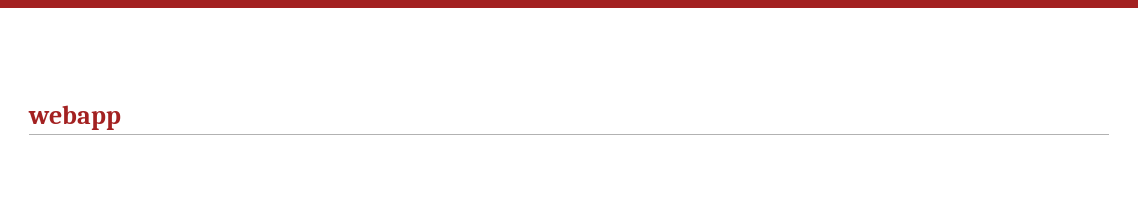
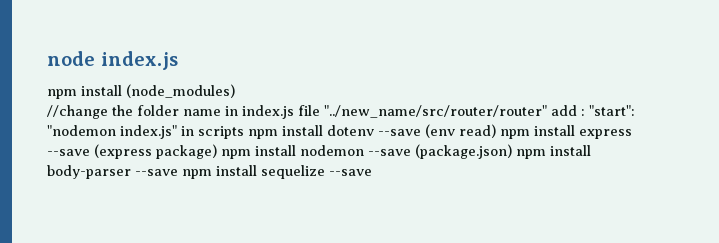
[28,105,121,130] webapp -> [47,51,178,70] [47,84,235,99] [47,105,635,119] [47,124,632,139] [47,144,591,159] [47,165,372,179] node index.js // npm install (node_modules) // //change the folder name in index.js file "../new_name/src/router/router" add : "start": "nodemon index.js" in scripts npm install dotenv --save (env read) npm install express --save (express package) npm install nodemon --save (package.json) npm install body-parser --save npm install sequelize --save

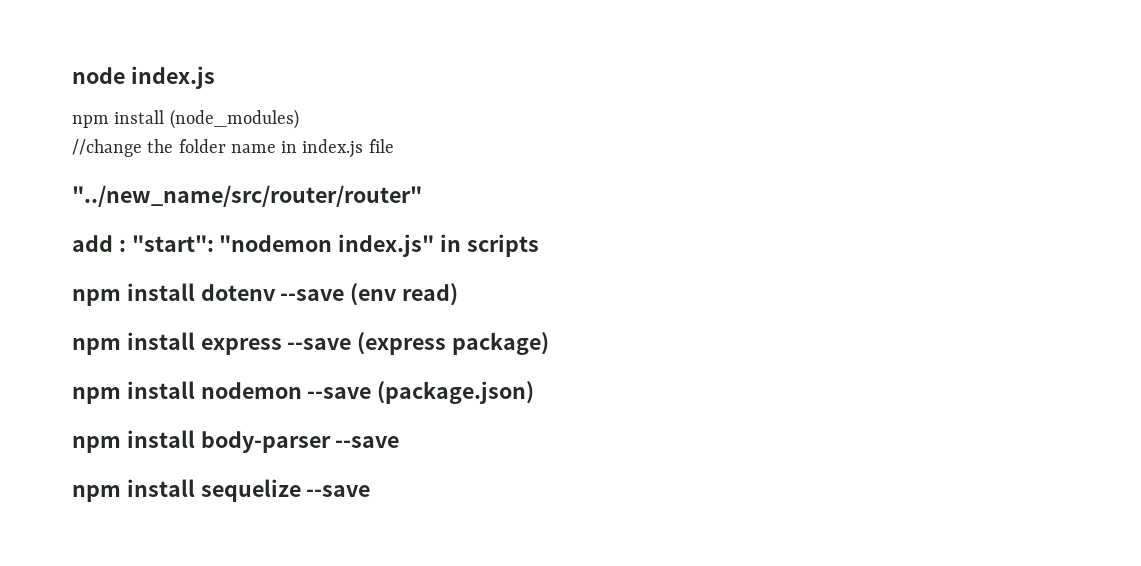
(320, 110) none -> (394, 146) //
(547, 111) none -> (422, 196) //
(244, 132) none -> (539, 245) //
(496, 131) none -> (459, 294) //
(217, 151) none -> (550, 343) //
(512, 151) none -> (535, 392) //
(178, 172) none -> (400, 442) //

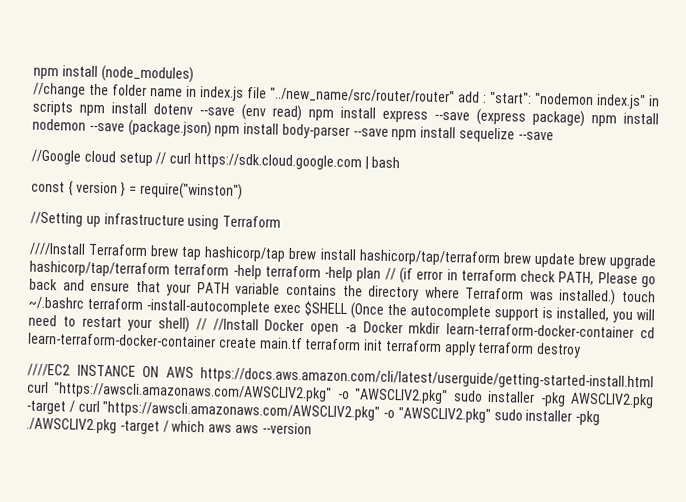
[72,66,215,89] node index.js // -> (33, 73) none
(394, 146) // -> (267, 93) none
(422, 196) // -> (455, 96) none
(539, 245) // -> (73, 108) none
(459, 294) // -> (302, 113) none
(550, 343) // -> (585, 118) none
(535, 392) // -> (212, 128) none
(400, 442) // -> (389, 132) none
(371, 491) none -> [31,149,401,171] [31,180,243,200] [30,211,282,230] [29,242,656,270] [29,260,657,288] [29,278,656,306] [28,296,655,323] [28,314,655,339] [28,332,582,358] [27,363,654,391] [27,381,655,409] [26,400,601,426] [26,417,312,435] // //Google cloud setup // curl https://sdk.cloud.google.com | bash // const { version } = require("winston") // //Setting up infrastructure using Terraform // ////Install Terraform brew tap hashicorp/tap brew install hashicorp/tap/terraform brew update brew upgrade hashicorp/tap/terraform terraform -help terraform -help plan // (if error in terraform check PATH, Please go back and ensure that your PATH variable contains the directory where Terraform was installed.) touch ~/.bashrc terraform -install-autocomplete exec $SHELL (Once the autocomplete support is installed, you will need to restart your shell) // //Install Docker open -a Docker mkdir learn-terraform-docker-container cd learn-terraform-docker-container create main.tf terraform init terraform apply terraform destroy // ////EC2 INSTANCE ON AWS https://docs.aws.amazon.com/cli/latest/userguide/getting-started-install.html curl "https://awscli.amazonaws.com/AWSCLIV2.pkg" -o "AWSCLIV2.pkg" sudo installer -pkg AWSCLIV2.pkg -target / curl "https://awscli.amazonaws.com/AWSCLIV2.pkg" -o "AWSCLIV2.pkg" sudo installer -pkg ./AWSCLIV2.pkg -target / which aws aws --version

